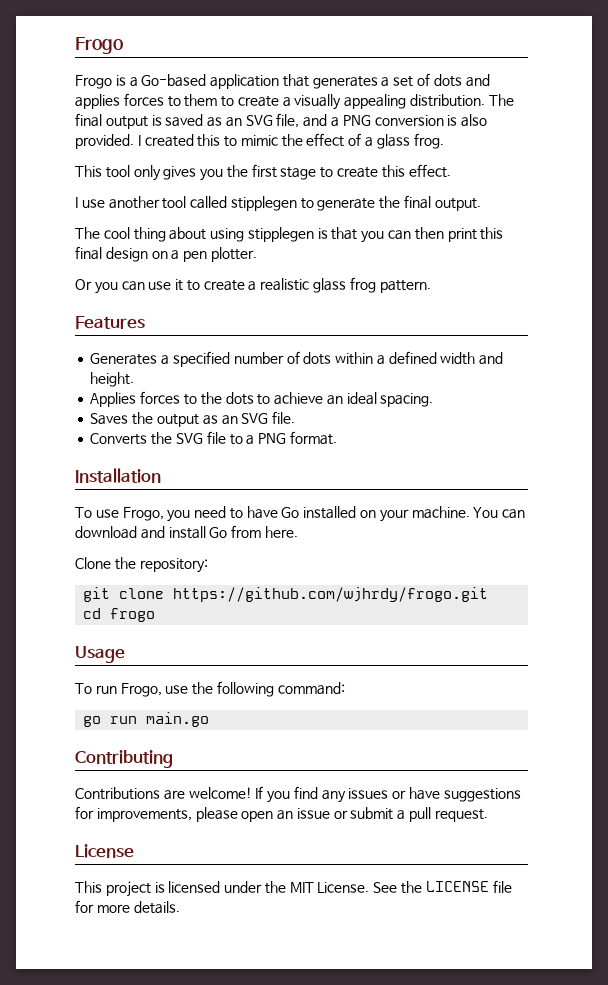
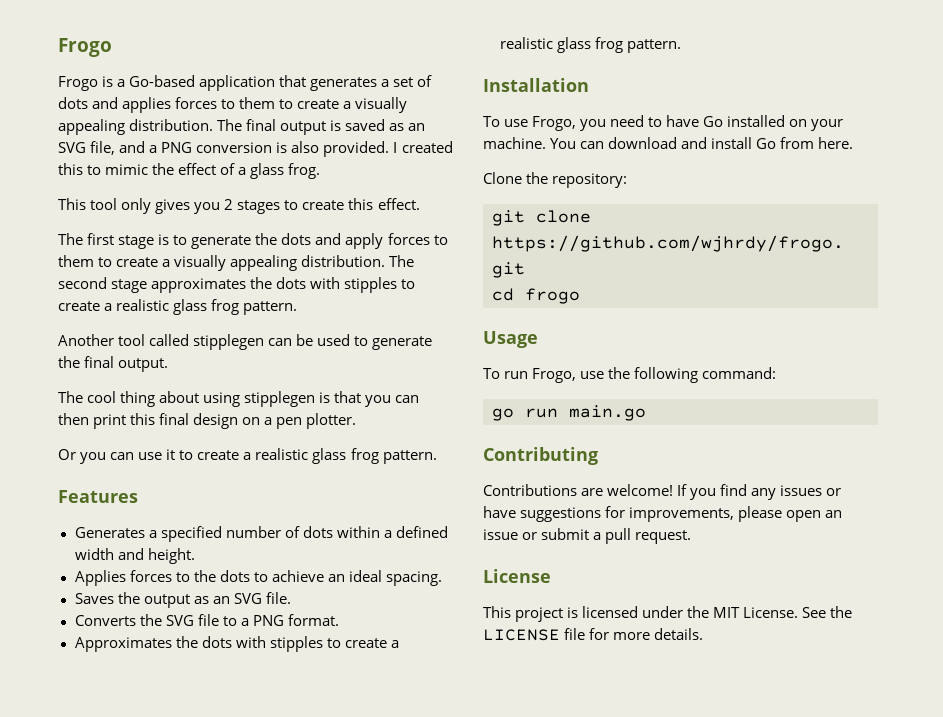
[226,164,317,180] the first stage -> [224,199,281,214] 2 stages
[75,196,297,211] I use another tool called stipplegen -> [58,233,448,249] [58,255,415,271] [58,277,416,293] [58,299,298,315] [58,334,351,350] The first stage is to generate the dots and apply forces to them to create a visually appealing distribution. The second stage approximates the dots with stipples to create a realistic glass frog pattern. // Another tool called stipplegen can be used
(337, 438) none -> [74,636,399,652] [499,37,681,53] // Approximates the dots with stipples to create a realistic glass frog pattern.

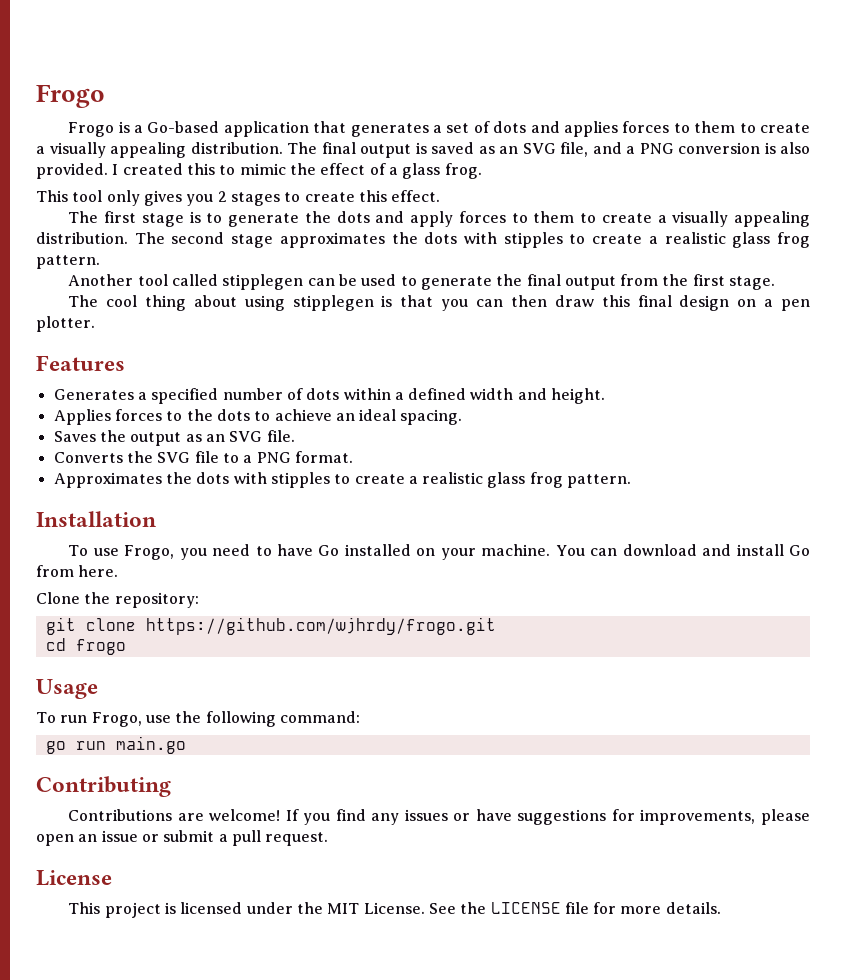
[118,358,169,372] output. -> [564,274,776,290] output from the first stage.
[93,414,127,429] print -> [554,295,594,307] draw
[58,448,437,464] // Or you can use it to create a realistic glass frog pattern. -> (95, 324) none

